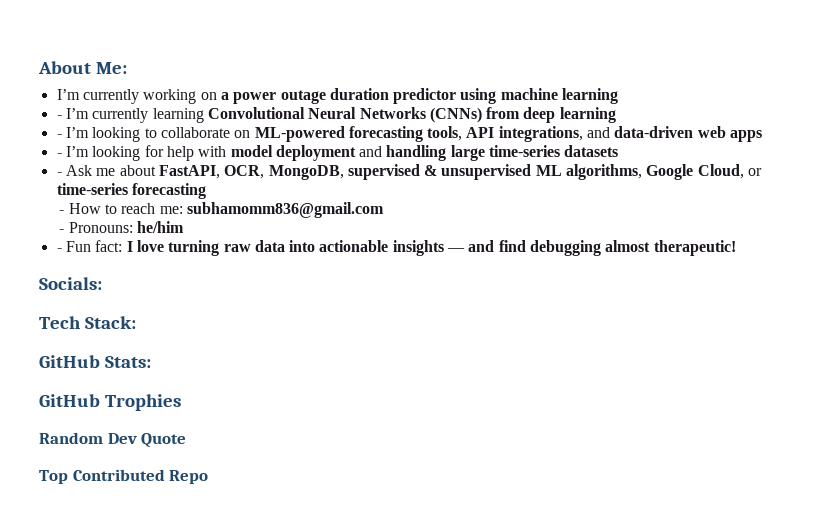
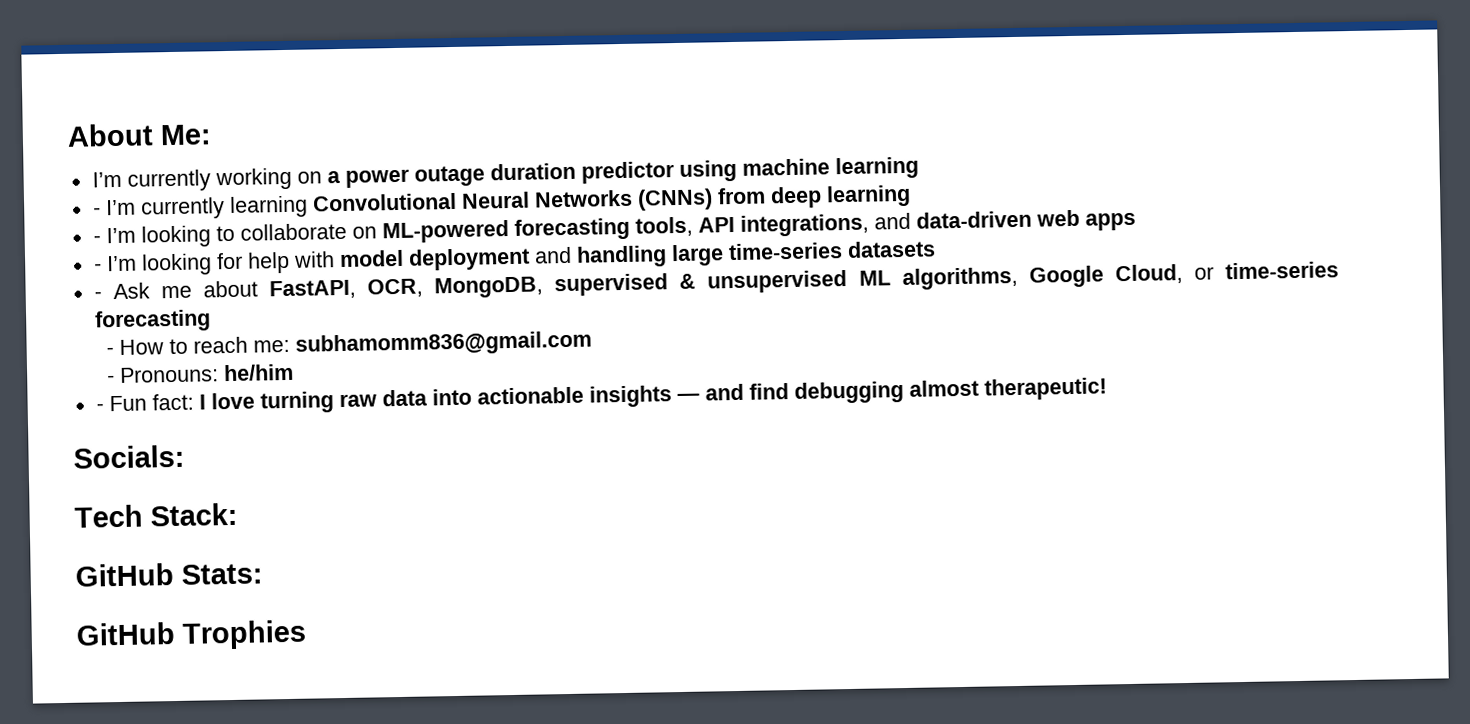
[39,432,187,448] [39,469,209,484] // Random Dev Quote // Top Contributed Repo -> (307, 634) none

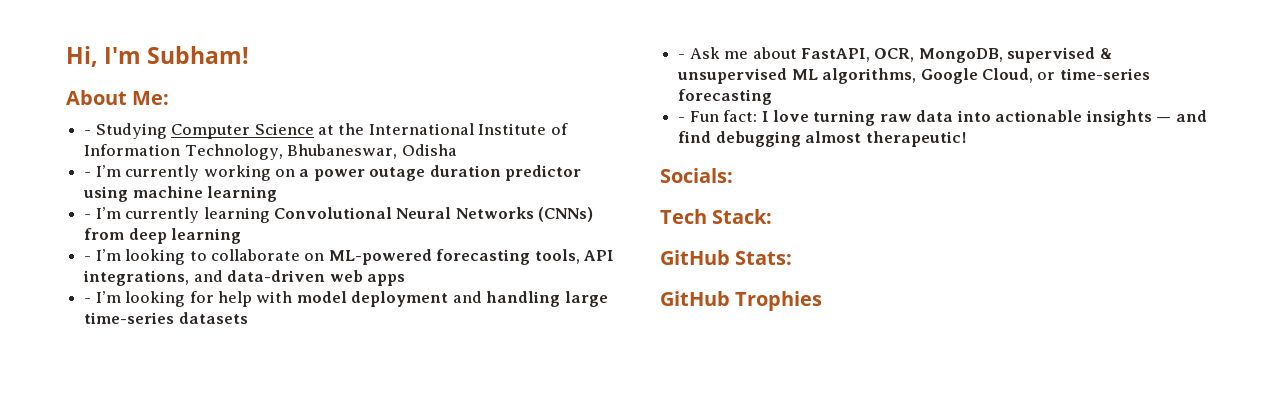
(67, 135) none -> [66,46,250,67] Hi, I'm Subham! //
(212, 135) none -> [84,123,568,139] [84,144,457,160] [84,172,92,177] - Studying Computer Science at the International Institute of Information Technology, Bhubaneswar, Odisha // -
[106,330,593,357] [107,363,295,384] // - How to reach me: subhamomm836@gmail.com // - Pronouns: he/him -> (773, 97) none

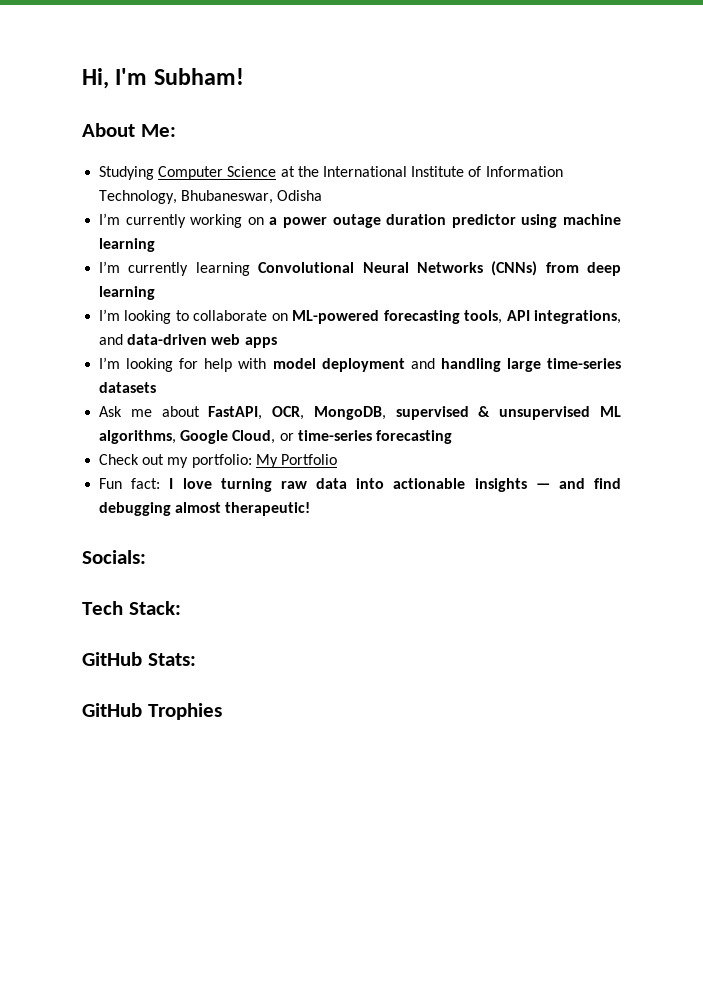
[84,130,92,135] - -> (176, 130) none
[84,172,92,177] - -> (323, 195) none
[84,214,92,219] - -> (156, 245) none
[84,256,92,261] - -> (156, 293) none
[84,298,92,303] - -> (277, 342) none
[678,54,686,59] - -> (157, 387) none
[678,117,686,122] - -> [99,454,337,468] Check out my portfolio: My Portfolio //

